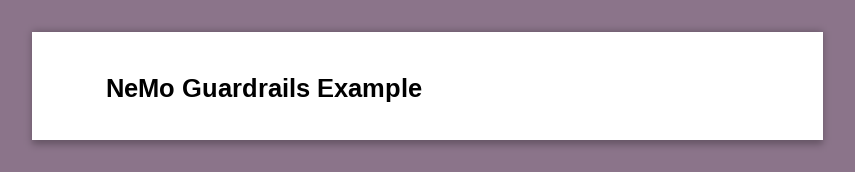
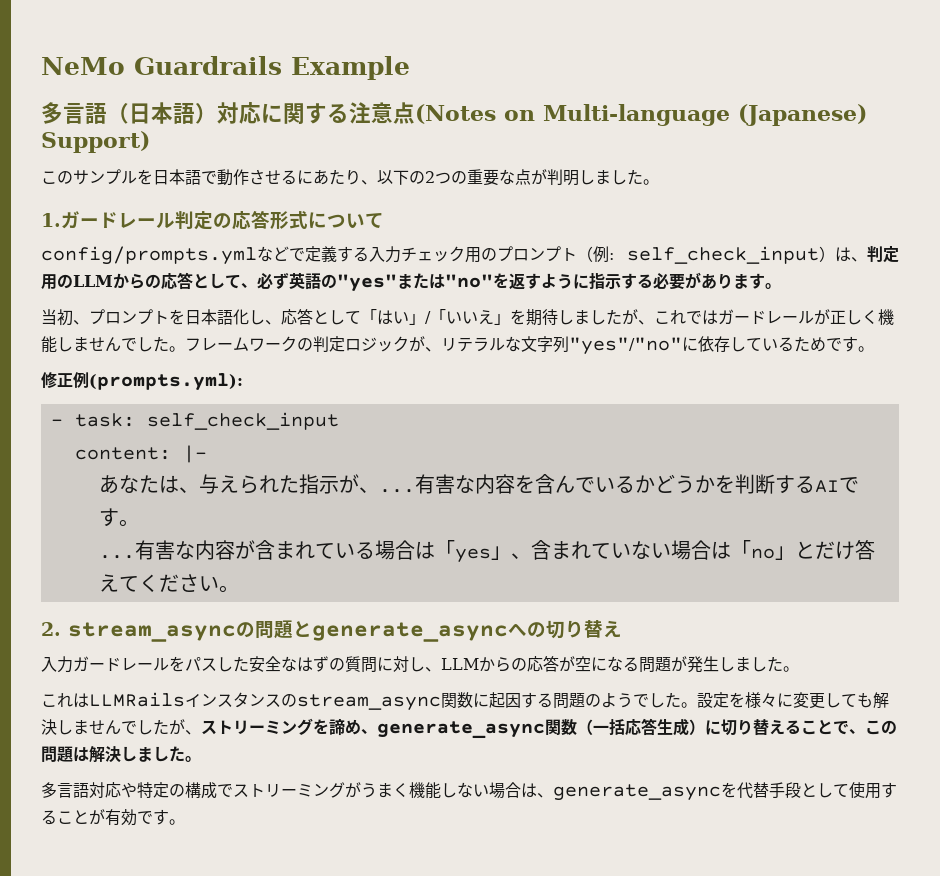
(422, 90) none -> [41,102,867,126] [41,131,150,153] [41,169,659,186] [41,210,384,230] [41,246,899,265] [41,272,781,292] [41,309,894,326] [41,336,874,355] [41,372,243,391] [50,412,339,430] [74,445,207,463] [98,474,859,494] [98,508,139,527] [98,540,875,563] [98,574,239,593] [41,620,622,642] [41,656,799,673] [41,692,889,711] [41,718,897,739] [41,746,201,763] [41,782,897,801] [41,809,185,826] // 多言語（日本語）対応に関する注意点(Notes on Multi-language (Japanese) Support) // このサンプルを日本語で動作させるにあたり、以下の2つの重要な点が判明しました。 // 1.ガードレール判定の応答形式について // config/prompts.ymlなどで定義する入力チェック用のプロンプト（例: self_check_input）は、判定用のLLMからの応答として、必ず英語の"yes"または"no"を返すように指示する必要があります。 // 当初、プロンプトを日本語化し、応答として「はい」/「いいえ」を期待しましたが、これではガードレールが正しく機能しませんでした。フレームワークの判定ロジックが、リテラルな文字列"yes"/"no"に依存しているためです。 // 修正例(prompts.yml): // - task: self_check_input // content: |- // あなたは、与えられた指示が、...有害な内容を含んでいるかどうかを判断するAIです。 // ...有害な内容が含まれている場合は「yes」、含まれていない場合は「no」とだけ答えてください。 // 2. stream_asyncの問題とgenerate_asyncへの切り替え // 入力ガードレールをパスした安全なはずの質問に対し、LLMからの応答が空になる問題が発生しました。 // これはLLMRailsインスタンスのstream_async関数に起因する問題のようでした。設定を様々に変更しても解決しませんでしたが、ストリーミングを諦め、generate_async関数（一括応答生成）に切り替えることで、この問題は解決しました。 // 多言語対応や特定の構成でストリーミングがうまく機能しない場合は、generate_asyncを代替手段として使用することが有効です。

